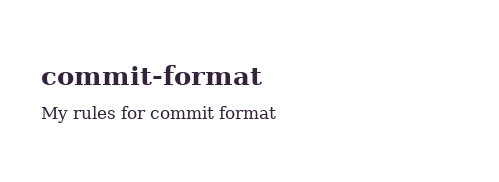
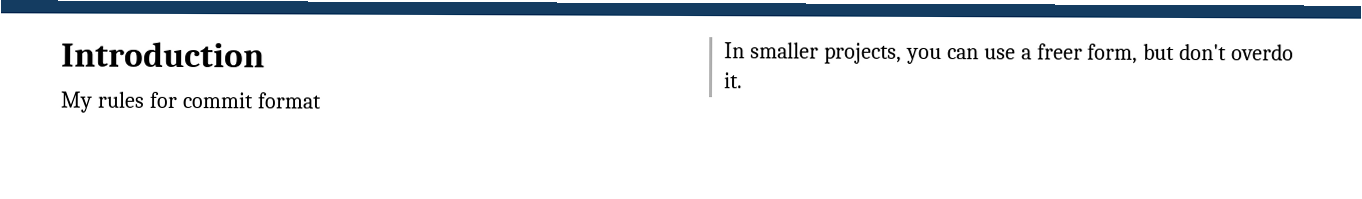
[41,65,262,85] commit-format -> [61,41,265,68] Introduction
(276, 112) none -> [723,42,1295,65] [723,72,743,89] // In smaller projects, you can use a freer form, but don't overdo it.

